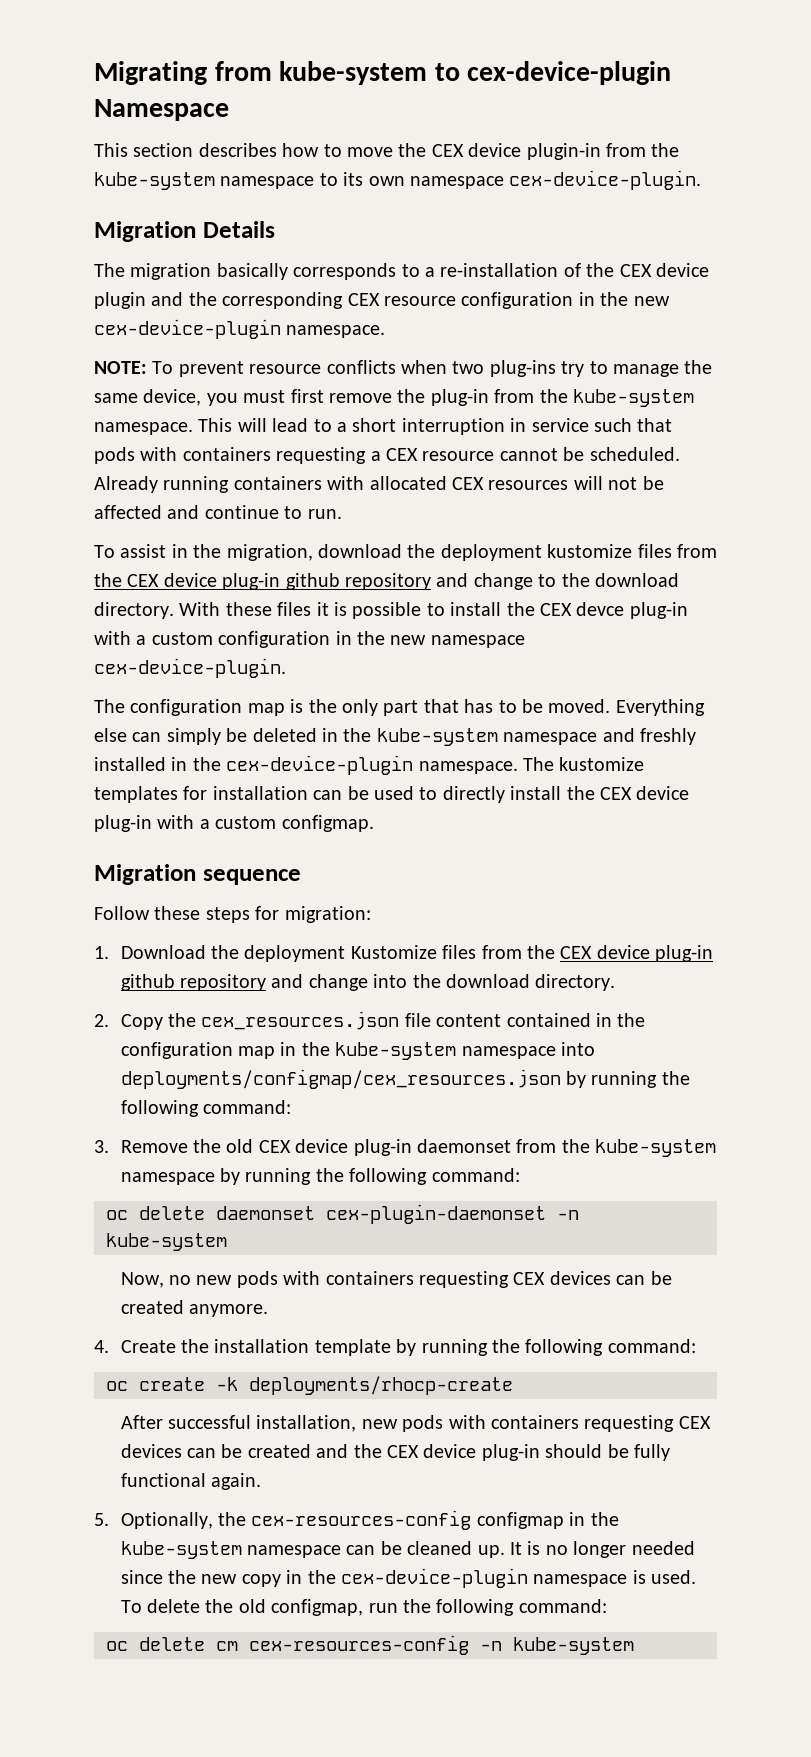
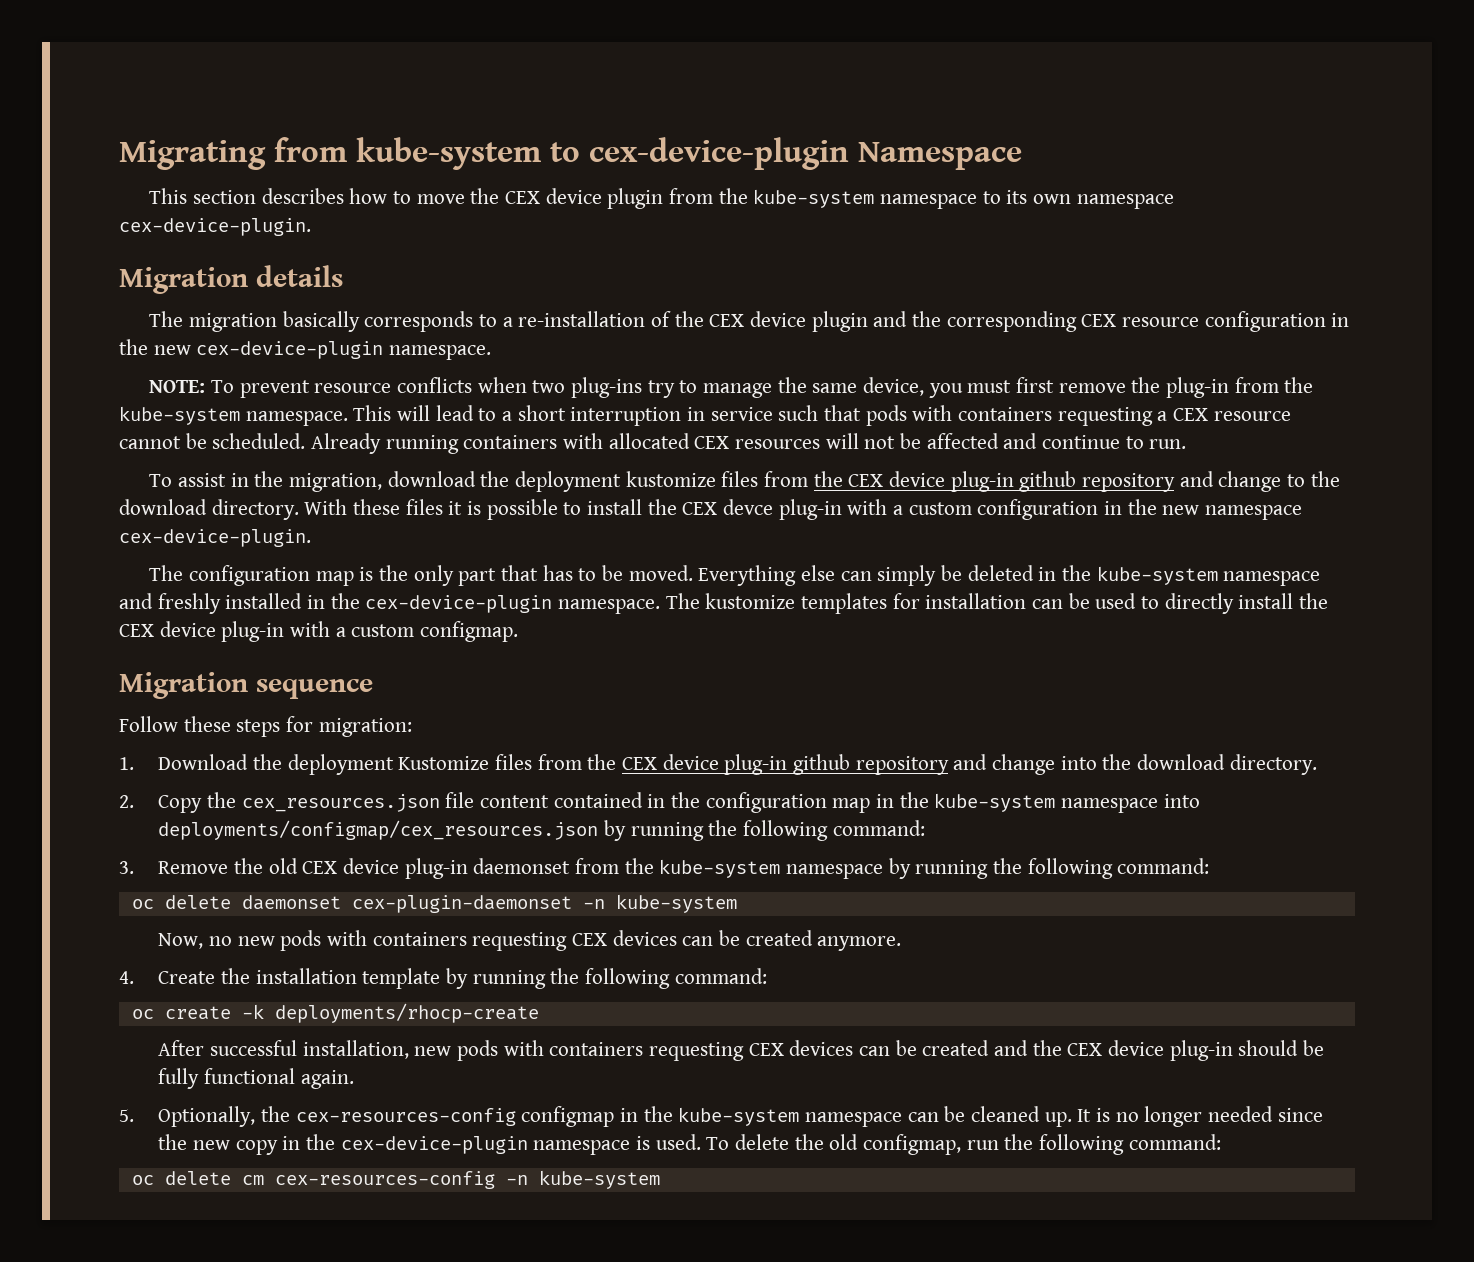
[526,143,601,160] plugin-in -> [607,188,664,209] plugin
[202,221,275,238] Details -> [256,265,343,287] details

